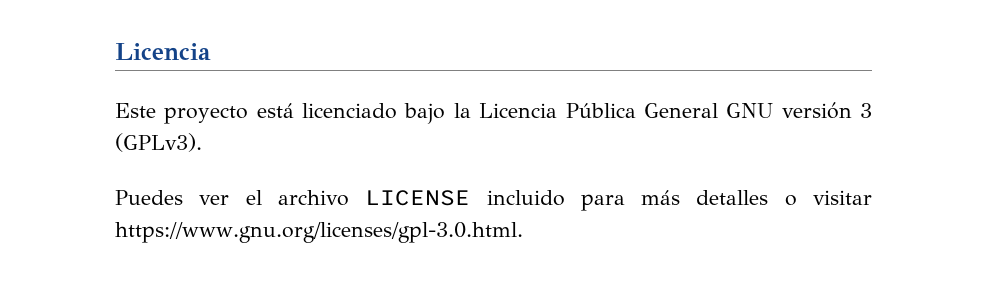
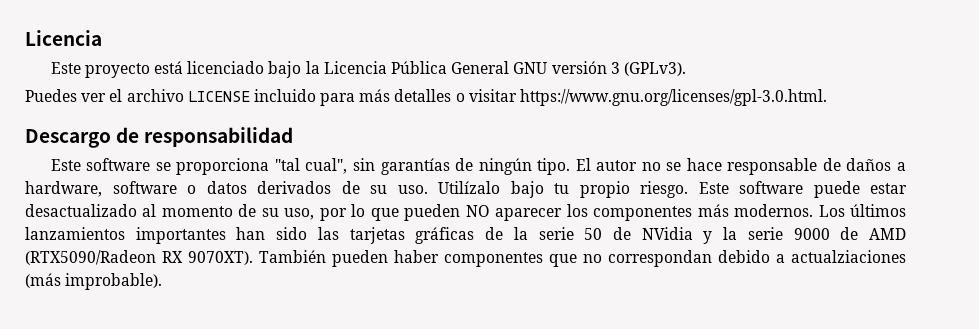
(523, 232) none -> [25,127,294,148] [50,158,906,175] [25,181,907,198] [25,204,907,221] [25,227,906,244] [25,250,906,267] [25,273,163,290] // Descargo de responsabilidad // Este software se proporciona "tal cual", sin garantías de ningún tipo. El autor no se hace responsable de daños a hardware, software o datos derivados de su uso. Utilízalo bajo tu propio riesgo. Este software puede estar desactualizado al momento de su uso, por lo que pueden NO aparecer los componentes más modernos. Los últimos lanzamientos importantes han sido las tarjetas gráficas de la serie 50 de NVidia y la serie 9000 de AMD (RTX5090/Radeon RX 9070XT). También pueden haber componentes que no correspondan debido a actualziaciones (más improbable).

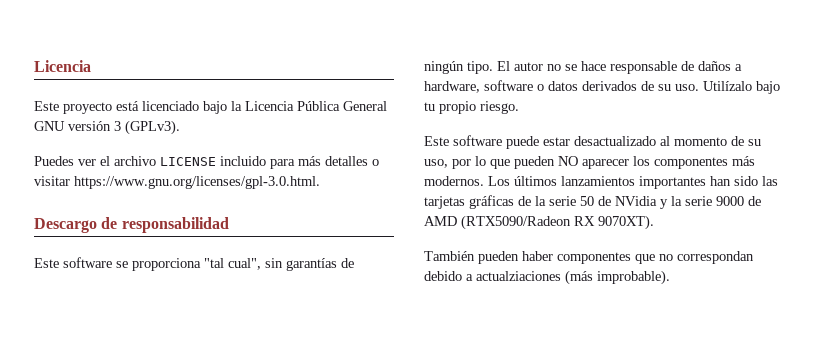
(688, 189) none -> (519, 107) //
(253, 258) none -> (654, 222) //

